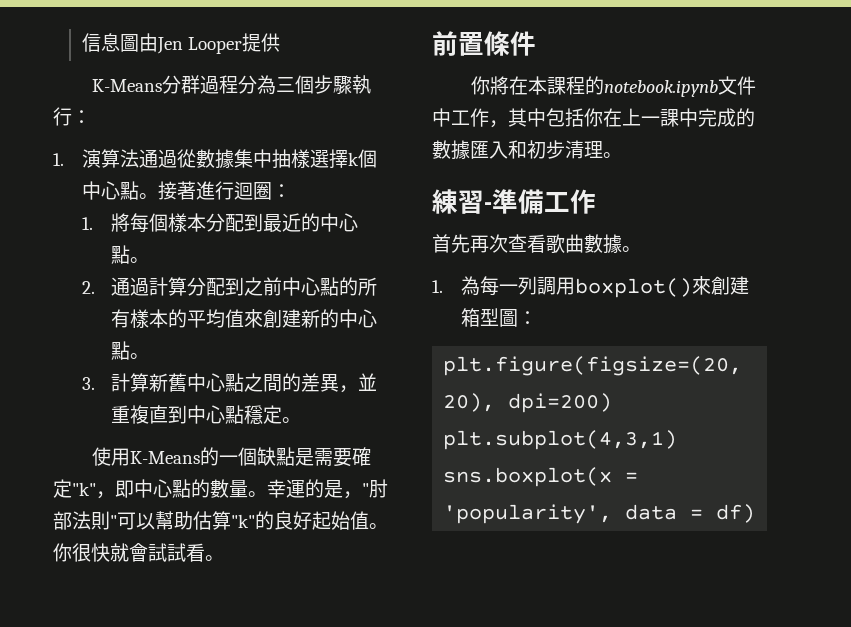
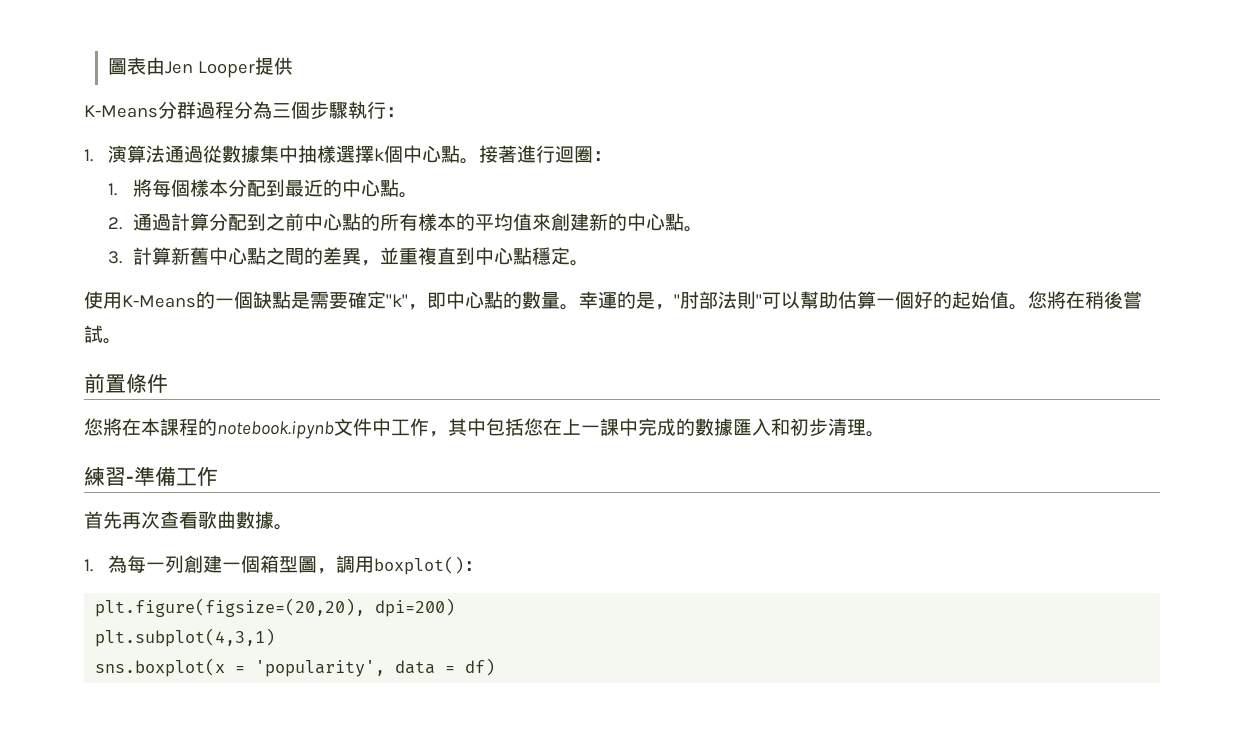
[81,33,139,52] 信息圖 -> [108,57,147,75] 圖表
[231,511,388,530] [53,543,205,562] "k"的良好起始值。你很快就會試試看 -> [876,291,1142,310] [84,325,103,343] 一個好的起始值。您將在稍後嘗試
[471,76,491,95] 你 -> [84,418,103,436] 您
[584,108,603,127] 你 -> [524,418,543,436] 您
[536,276,749,298] [460,308,518,327] 調用boxplot()來創建箱型圖 -> [184,555,465,575] 創建一個箱型圖，調用boxplot()

